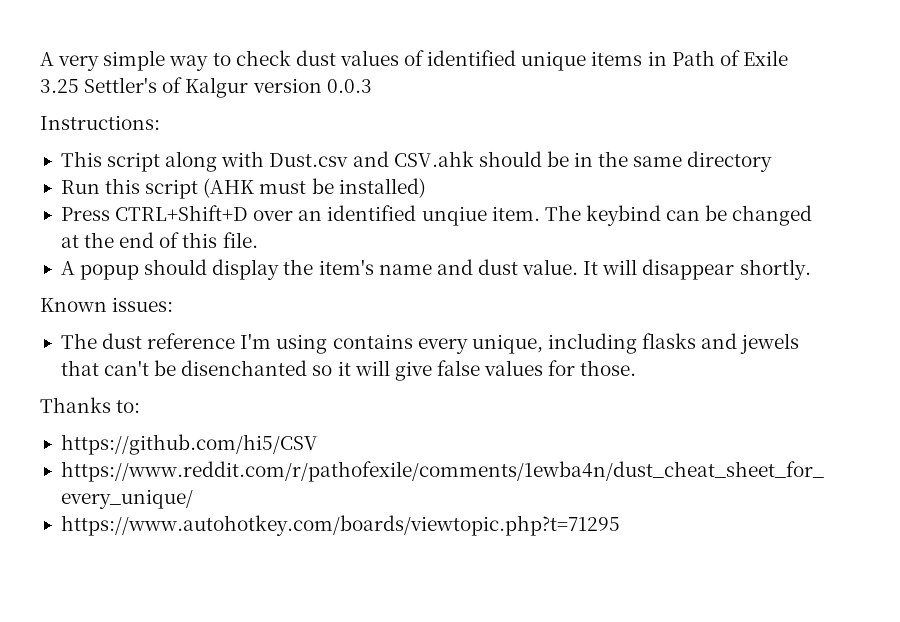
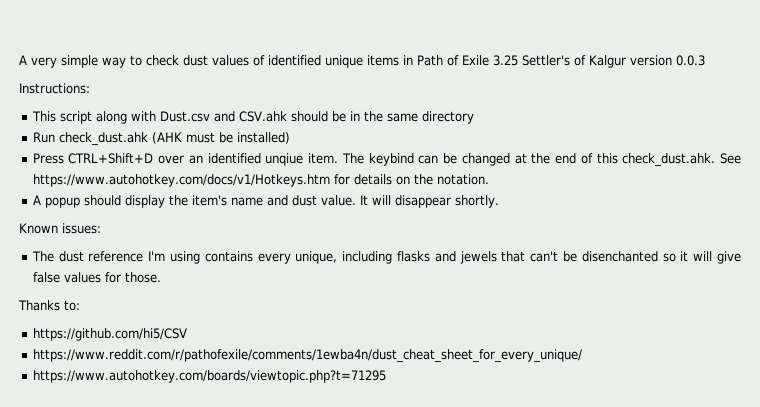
[105,178,199,199] this script -> [58,132,148,146] check_dust.ahk
[222,232,258,248] file. -> [622,153,741,167] [32,174,489,187] check_dust.ahk. See https://www.autohotkey.com/docs/v1/Hotkeys.htm for details on the notation.

